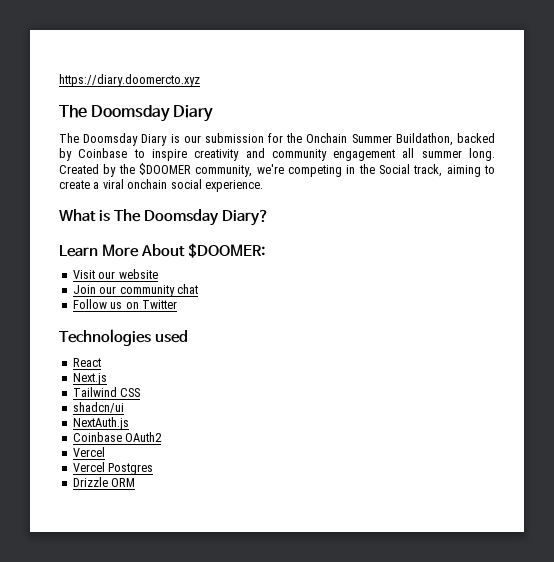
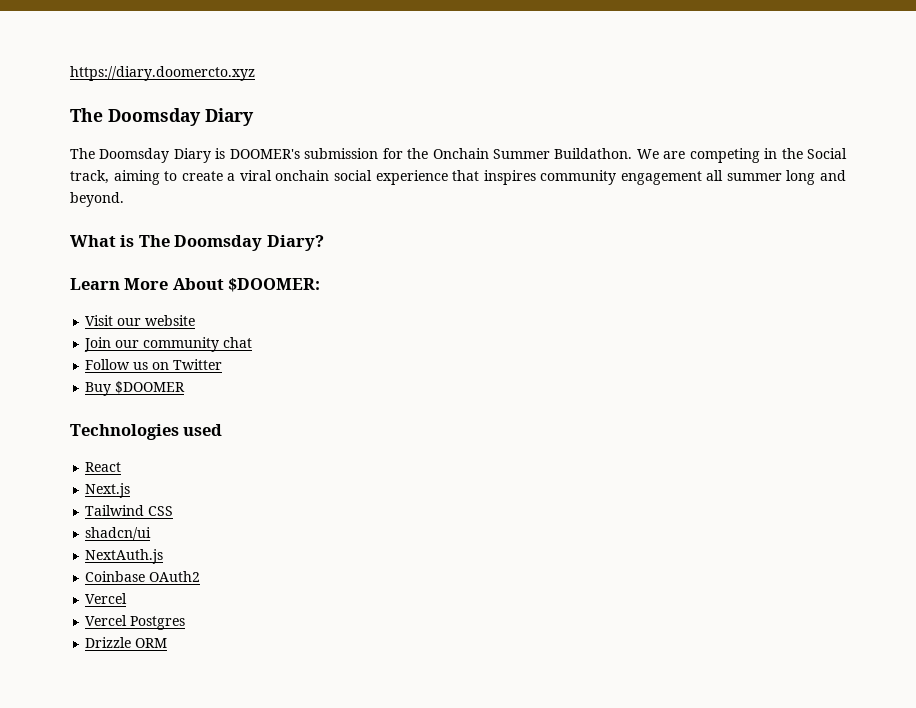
[183,135,201,143] our -> [229,149,300,159] DOOMER's
[395,133,496,146] [59,148,496,161] [59,163,284,177] Buildathon, backed by Coinbase to inspire creativity and community engagement all summer long. Created by the $DOOMER community, we're -> [554,148,686,159] Buildathon. We are
[204,180,263,192] experience. -> [375,170,846,185] [70,192,124,207] experience that inspires community engagement all summer long and beyond.
(177, 304) none -> [85,381,186,396] // Buy $DOOMER

